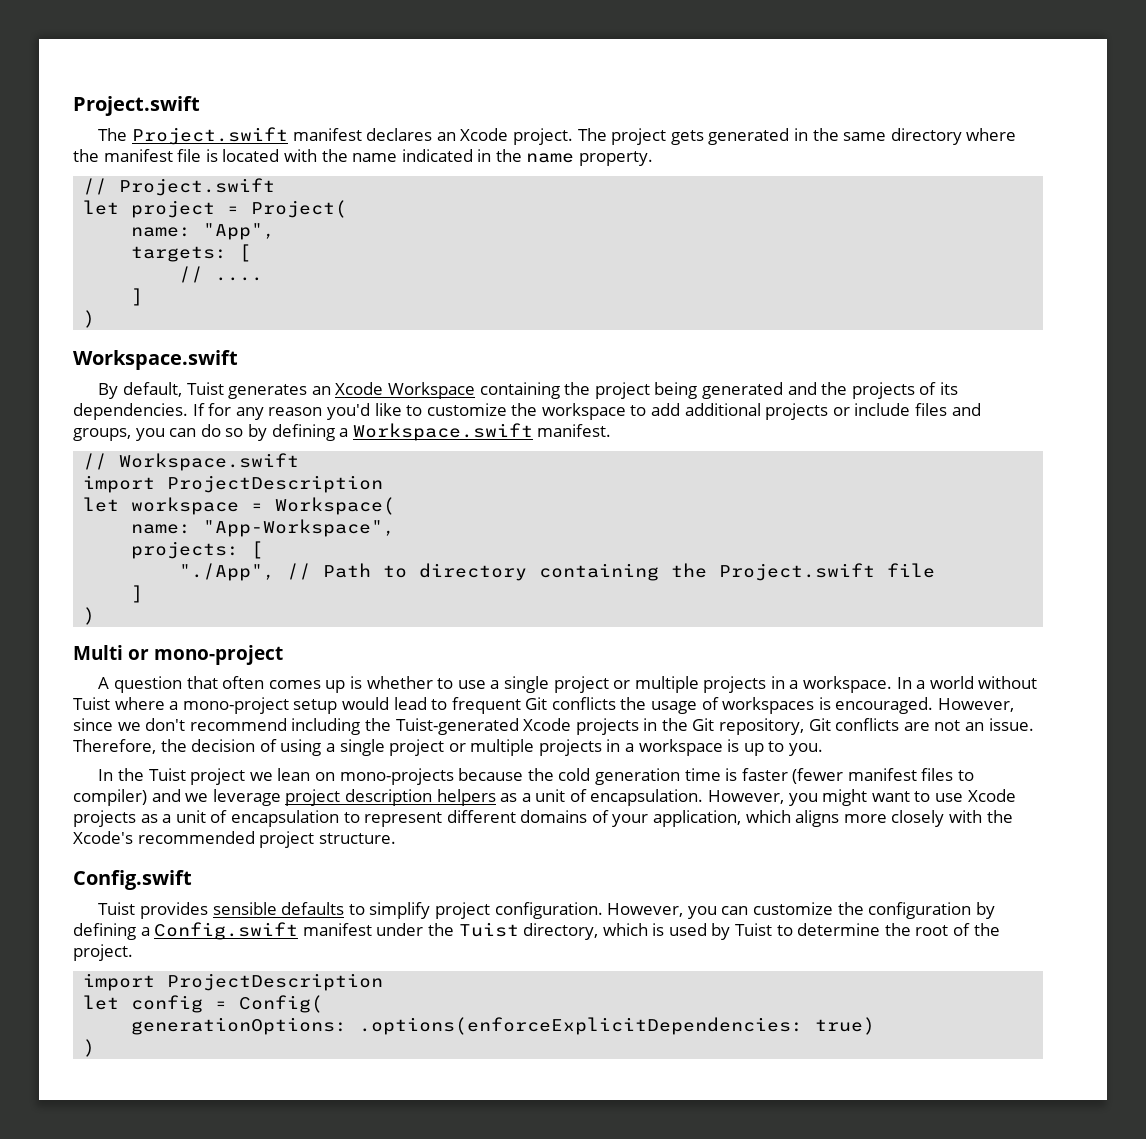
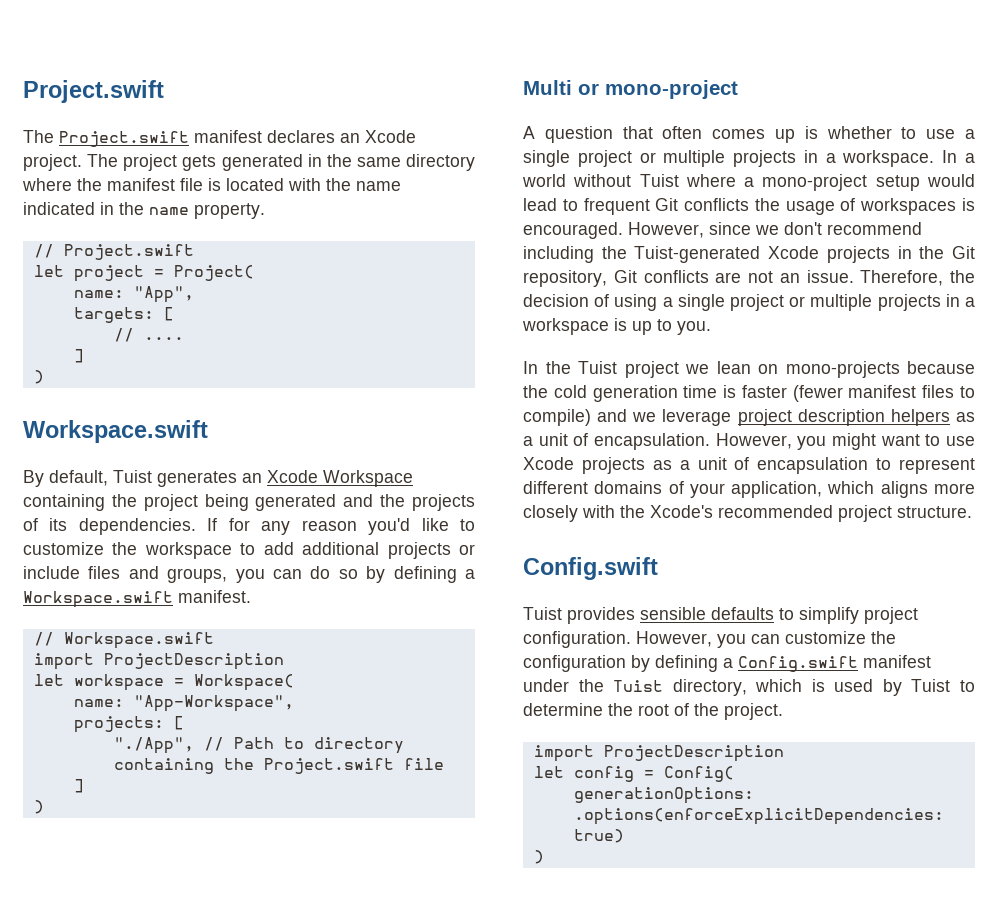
[73,789,147,806] compiler) -> [523,409,591,426] compile)

